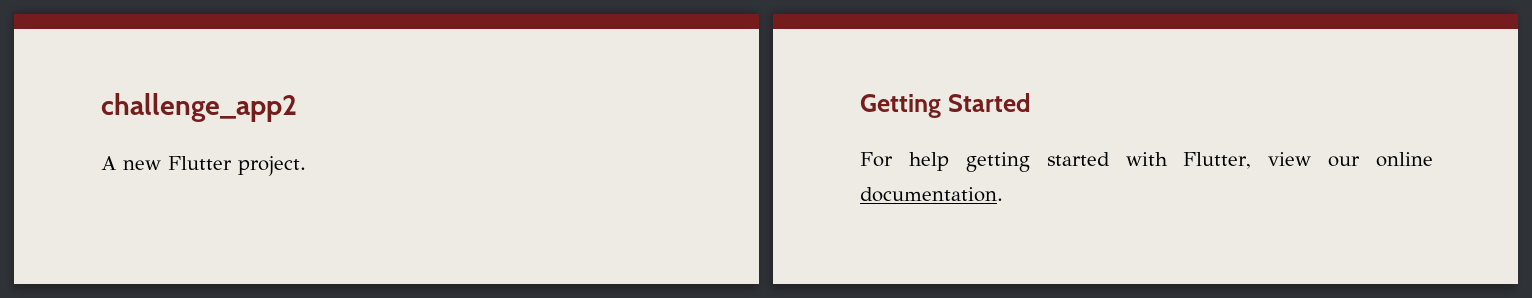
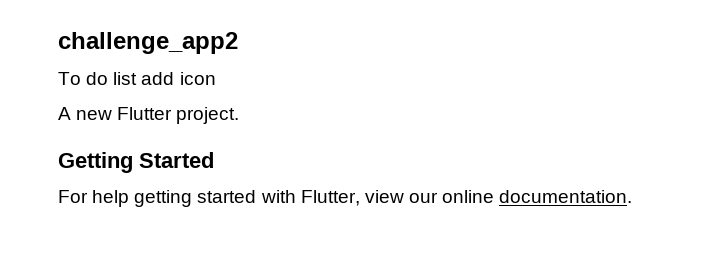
(297, 107) none -> [58,72,216,85] // To do list add icon

